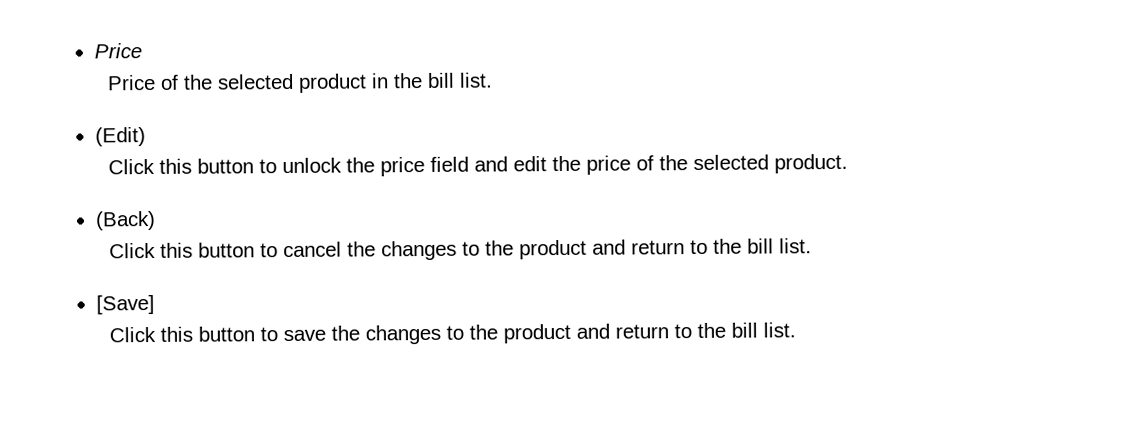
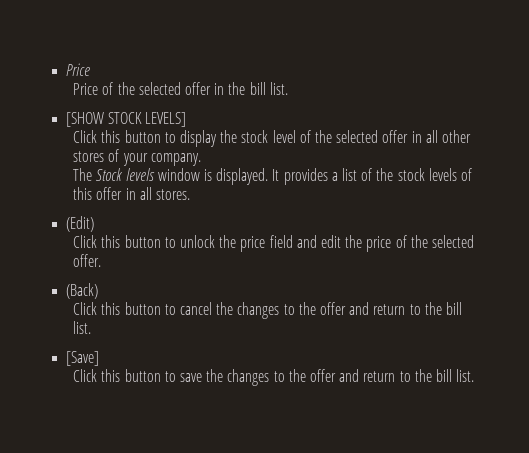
[297,73,367,93] product -> [185,82,212,95] offer
(493, 80) none -> [66,112,187,127] [73,130,471,147] [73,149,201,166] [73,168,472,185] [73,187,191,200] // [SHOW STOCK LEVELS] // Click this button to display the stock level of the selected offer in all other stores of your company. // The Stock levels window is displayed. It provides a list of the stock levels of this offer in all stores.
[773,153,848,174] product. -> [73,254,102,267] offer.
[518,239,587,260] product -> [319,302,346,315] offer
[502,323,571,344] product -> [309,369,336,382] offer

